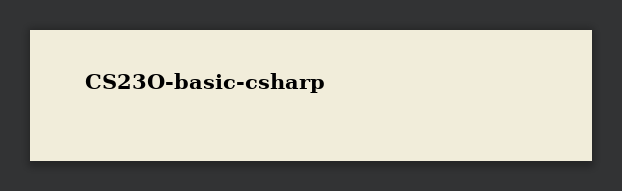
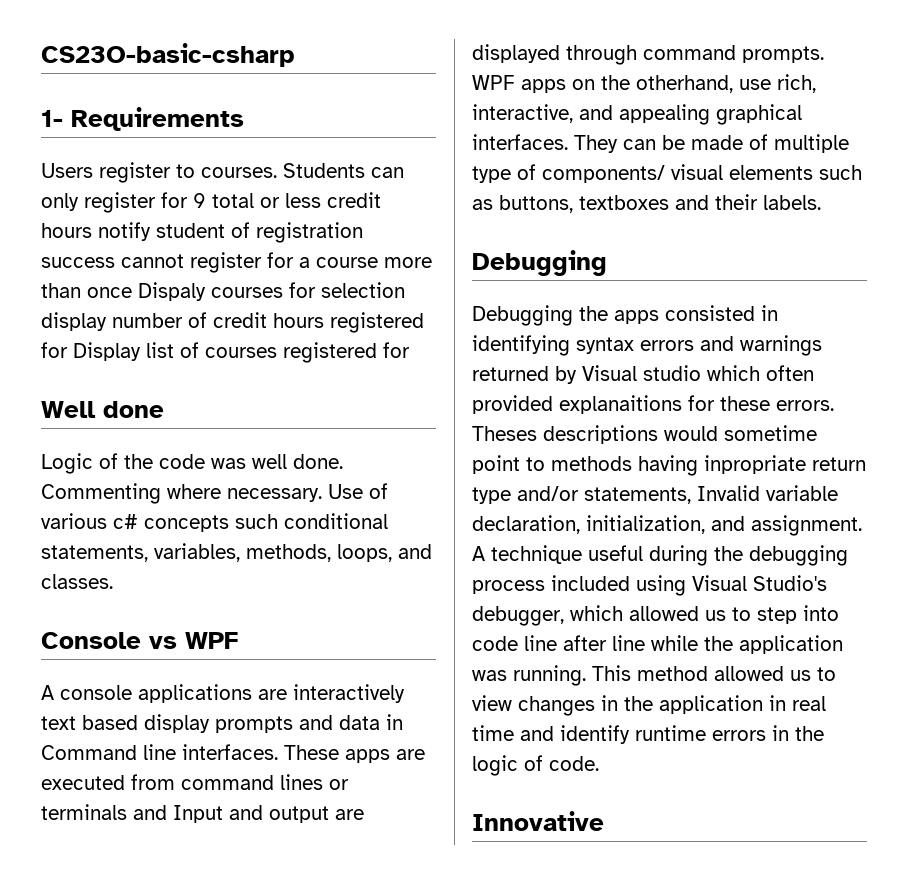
(325, 83) none -> [41,107,244,131] [41,162,404,183] [41,192,381,213] [41,222,363,243] [41,252,432,273] [41,282,405,301] [41,312,424,333] [41,342,410,363] [41,401,164,418] [41,453,343,474] [41,483,388,504] [41,513,388,532] [41,543,432,562] [41,574,113,589] [41,632,238,649] [41,684,405,703] [41,714,403,733] [41,744,425,763] [41,774,349,790] [41,804,364,823] [472,44,824,65] [472,74,816,93] [472,104,802,125] [472,134,849,153] [472,164,862,183] [472,194,821,213] [472,250,607,276] [472,305,778,326] [472,335,822,356] [472,365,814,384] [472,395,834,414] [472,425,817,444] [472,455,866,476] [472,485,838,504] [472,515,862,536] [472,545,848,566] [472,575,827,596] [472,605,839,626] [472,635,843,654] [472,665,836,686] [472,695,826,716] [472,725,824,744] [472,755,599,776] [472,811,604,831] // 1- Requirements // Users register to courses. Students can only register for 9 total or less credit hours notify student of registration success cannot register for a course more than once Dispaly courses for selection display number of credit hours registered for Display list of courses registered for // Well done // Logic of the code was well done. Commenting where necessary. Use of various c# concepts such conditional statements, variables, methods, loops, and classes. // Console vs WPF // A console applications are interactively text based display prompts and data in Command line interfaces. These apps are executed from command lines or terminals and Input and output are displayed through command prompts. WPF apps on the otherhand, use rich, interactive, and appealing graphical interfaces. They can be made of multiple type of components/ visual elements such as buttons, textboxes and their labels. // Debugging // Debugging the apps consisted in identifying syntax errors and warnings returned by Visual studio which often provided explanaitions for these errors. Theses descriptions would sometime point to methods having inpropriate return type and/or statements, Invalid variable declaration, initialization, and assignment. A technique useful during the debugging process included using Visual Studio's debugger, which allowed us to step into code line after line while the application was running. This method allowed us to view changes in the application in real time and identify runtime errors in the logic of code. // Innovative

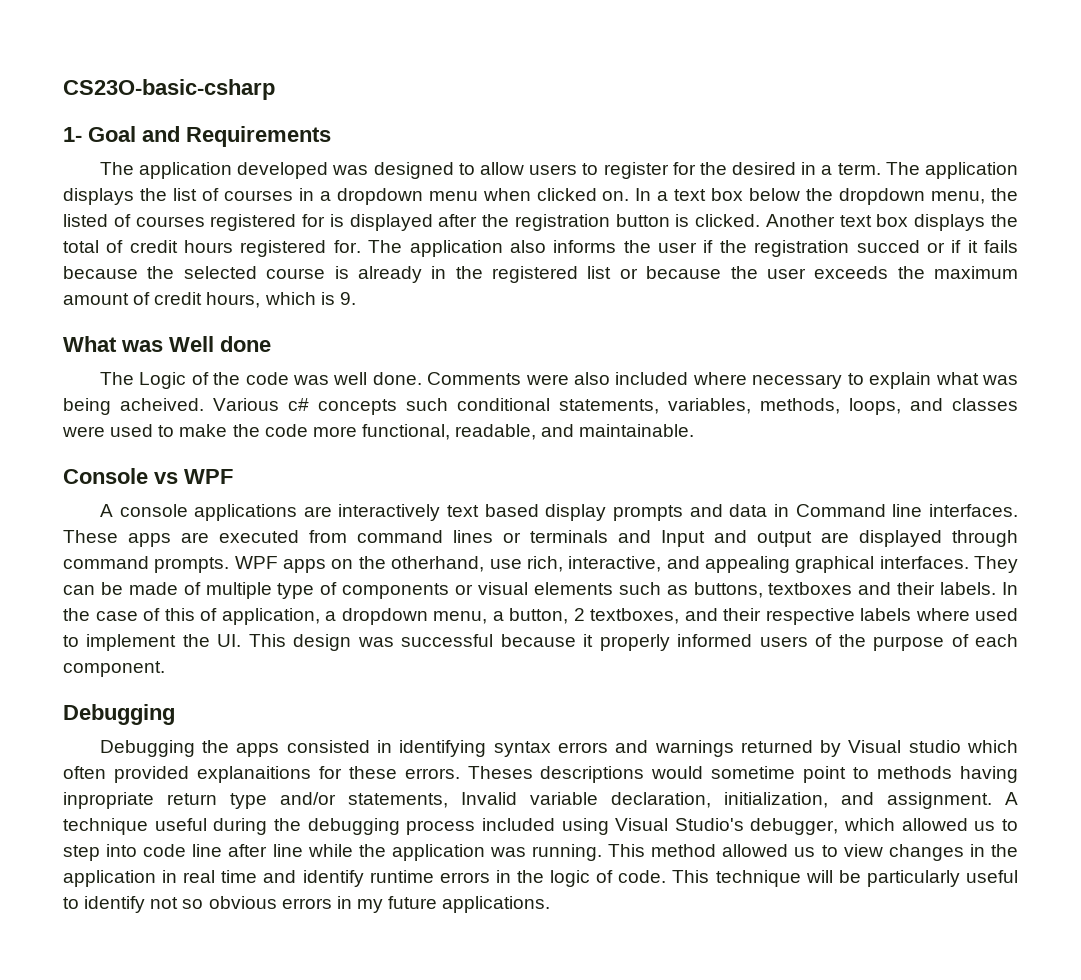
(63, 118) none -> [88,126,180,142] Goal and
[41,162,404,183] [41,192,381,213] [41,222,363,243] [41,252,432,273] [41,282,405,301] [41,312,424,333] [41,342,410,363] Users register to courses. Students can only register for 9 total or less credit hours notify student of registration success cannot register for a course more than once Dispaly courses for selection display number of credit hours registered for Display list of courses registered for // -> [99,162,1018,179] [63,188,1019,205] [63,214,1018,231] [63,240,1018,257] [63,266,1018,283] [63,292,356,308] [63,336,163,352] The application developed was designed to allow users to register for the desired in a term. The application displays the list of courses in a dropdown menu when clicked on. In a text box below the dropdown menu, the listed of courses registered for is displayed after the registration button is clicked. Another text box displays the total of credit hours registered for. The application also informs the user if the registration succed or if it fails because the selected course is already in the registered list or because the user exceeds the maximum amount of credit hours, which is 9. // What was
(164, 409) none -> [99,372,134,385] The
[41,483,388,504] [41,513,107,529] Commenting where necessary. Use of various -> [427,372,1019,389] [63,398,279,415] Comments were also included where necessary to explain what was being acheived. Various
[41,574,113,589] classes. -> [952,398,1018,411] [62,424,695,440] classes were used to make the code more functional, readable, and maintainable.
[542,165,665,183] components/ -> [342,583,474,599] components or
(821, 202) none -> [1002,582,1019,595] [63,608,1018,625] [63,634,1019,651] [63,661,165,677] In the case of this of application, a dropdown menu, a button, 2 textboxes, and their respective labels where used to implement the UI. This design was successful because it properly informed users of the purpose of each component.
[472,811,604,831] // Innovative -> [672,870,1018,887] [63,896,551,913] This technique will be particularly useful to identify not so obvious errors in my future applications.

